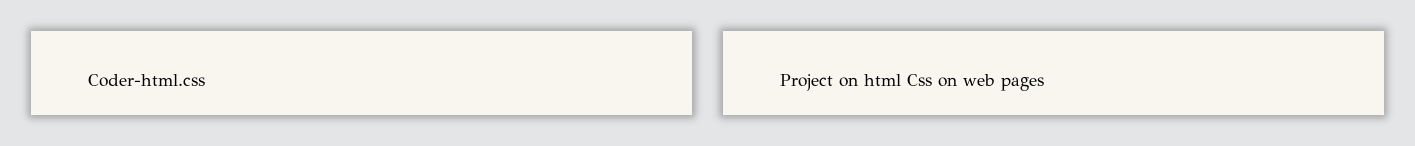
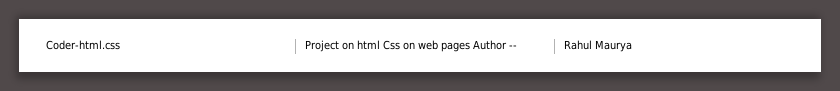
(1044, 84) none -> [473,40,632,52] Author -- Rahul Maurya

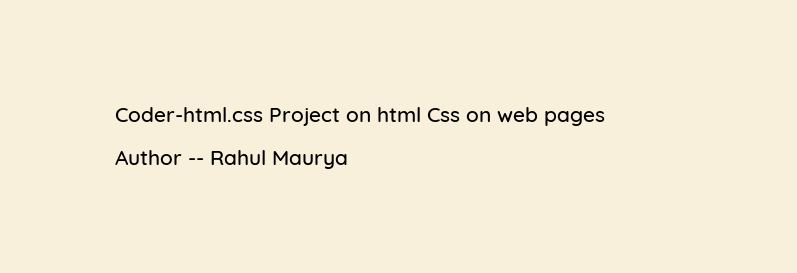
(120, 45) // -> (263, 114) none
(470, 47) none -> (605, 118) //

